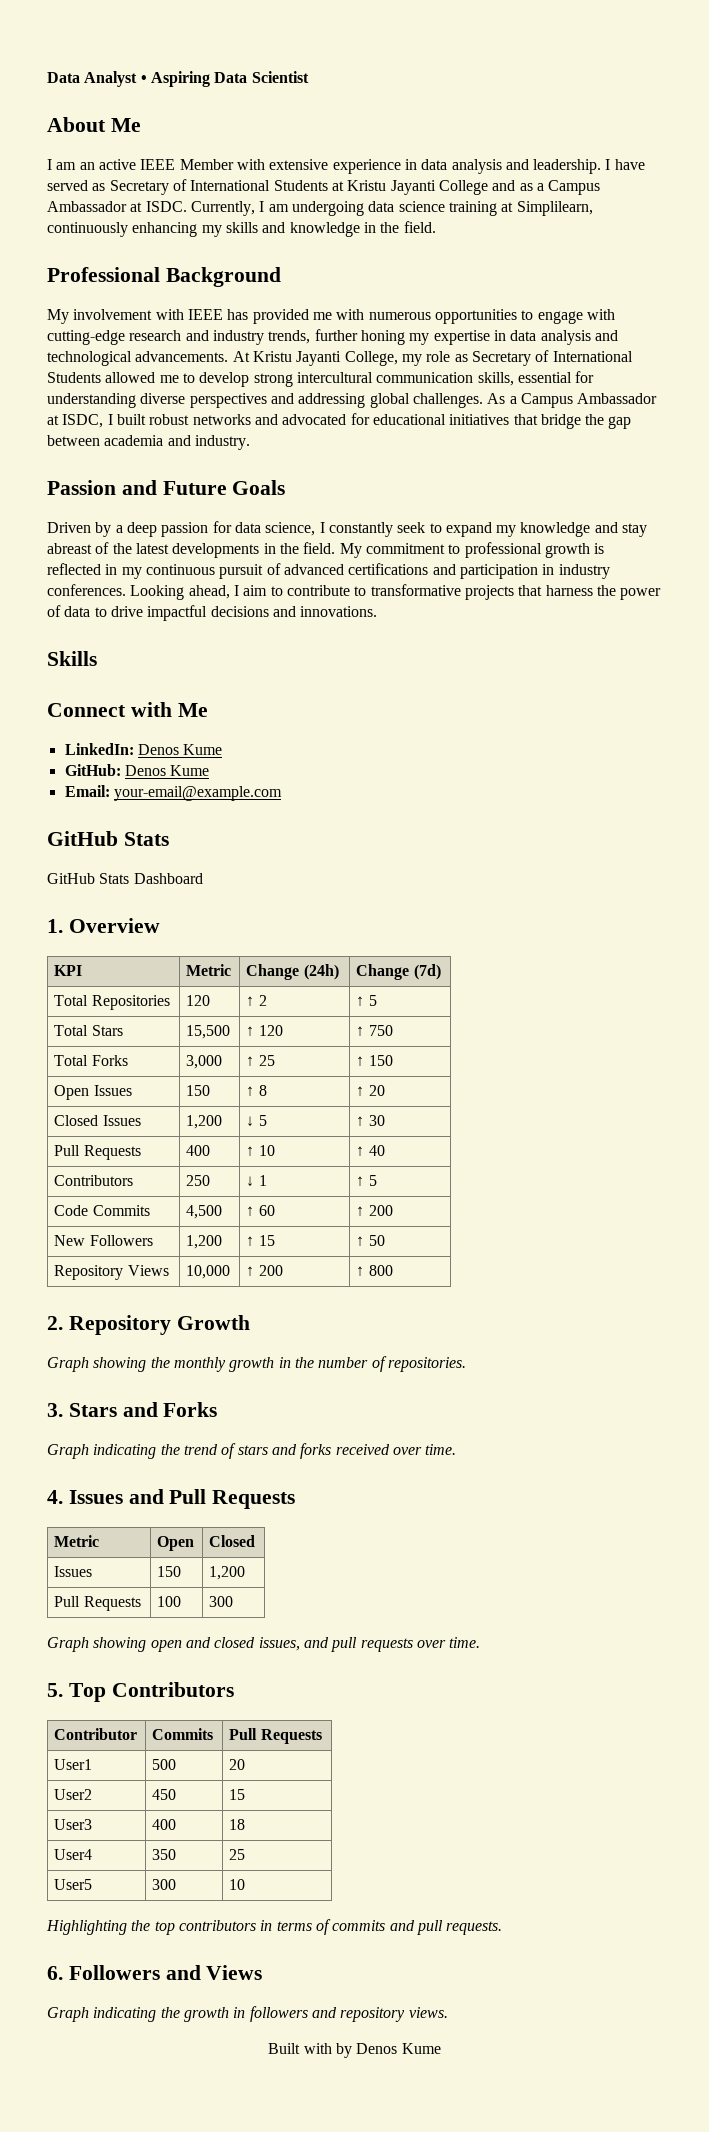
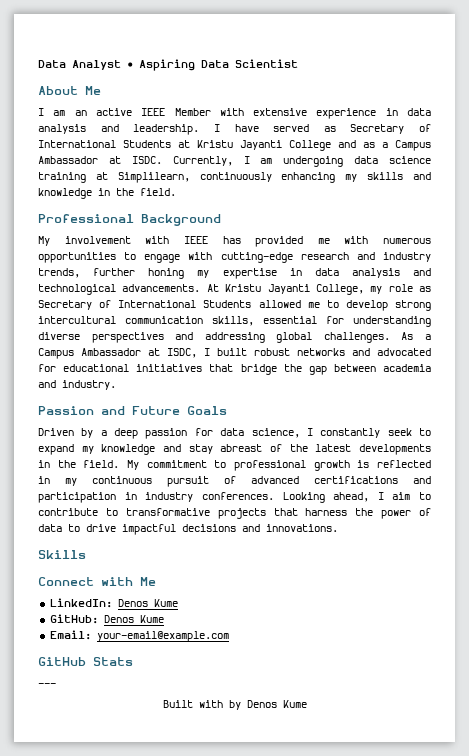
[47,873,203,884] [47,918,160,933] [54,965,83,976] [186,964,232,976] [246,964,339,980] [356,964,441,980] [54,995,170,1010] [186,995,211,1006] [246,995,267,1006] [356,995,377,1006] [54,1025,123,1036] [186,1025,231,1039] [246,1025,283,1036] [356,1025,393,1036] [54,1055,128,1066] [186,1055,223,1069] [246,1055,275,1066] [356,1055,393,1066] [54,1085,132,1100] [186,1085,211,1096] [246,1085,267,1096] [356,1085,385,1096] [54,1115,141,1126] [186,1115,223,1129] [246,1115,267,1126] [356,1115,385,1126] [54,1145,141,1160] [186,1145,211,1156] [246,1145,275,1156] [356,1145,385,1156] [54,1175,134,1186] [186,1175,211,1186] [246,1175,267,1186] [356,1175,377,1186] [54,1205,150,1216] [186,1205,223,1219] [246,1205,275,1216] [356,1205,393,1216] [54,1235,153,1246] [186,1235,223,1249] [246,1235,275,1246] [356,1235,385,1246] [54,1265,169,1280] [186,1265,231,1279] [246,1265,283,1276] [356,1265,393,1276] [47,1315,250,1335] [47,1356,466,1372] [47,1402,218,1417] [47,1443,457,1459] [47,1489,296,1509] [54,1535,100,1547] [157,1536,195,1551] [209,1535,256,1547] [54,1566,93,1577] [157,1566,182,1577] [209,1566,246,1580] [54,1596,141,1611] [157,1596,182,1607] [209,1596,234,1607] [47,1637,481,1652] [47,1682,234,1702] [54,1728,138,1740] [152,1728,214,1740] [229,1728,322,1744] [54,1759,93,1770] [152,1759,177,1770] [229,1759,246,1770] [54,1789,93,1800] [152,1789,177,1800] [229,1789,246,1800] [54,1819,93,1830] [152,1819,177,1830] [229,1819,246,1830] [54,1849,93,1860] [152,1849,177,1860] [229,1849,246,1860] [54,1879,93,1890] [152,1879,177,1890] [229,1879,246,1890] [46,1919,503,1935] [47,1965,263,1980] [47,2006,448,2022] GitHub Stats Dashboard // 1. Overview // KPI | Metric | Change (24h) | Change (7d) // Total Repositories | 120 | ↑ 2 | ↑ 5 // Total Stars | 15,500 | ↑ 120 | ↑ 750 // Total Forks | 3,000 | ↑ 25 | ↑ 150 // Open Issues | 150 | ↑ 8 | ↑ 20 // Closed Issues | 1,200 | ↓ 5 | ↑ 30 // Pull Requests | 400 | ↑ 10 | ↑ 40 // Contributors | 250 | ↓ 1 | ↑ 5 // Code Commits | 4,500 | ↑ 60 | ↑ 200 // New Followers | 1,200 | ↑ 15 | ↑ 50 // Repository Views | 10,000 | ↑ 200 | ↑ 800 // 2. Repository Growth // Graph showing the monthly growth in the number of repositories. // 3. Stars and Forks // Graph indicating the trend of stars and forks received over time. // 4. Issues and Pull Requests // Metric | Open | Closed // Issues | 150 | 1,200 // Pull Requests | 100 | 300 // Graph showing open and closed issues, and pull requests over time. // 5. Top Contributors // Contributor | Commits | Pull Requests // User1 | 500 | 20 // User2 | 450 | 15 // User3 | 400 | 18 // User4 | 350 | 25 // User5 | 300 | 10 // Highlighting the top contributors in terms of commits and pull requests. // 6. Followers and Views // Graph indicating the growth in followers and repository views. -> [38,683,56,687] ---

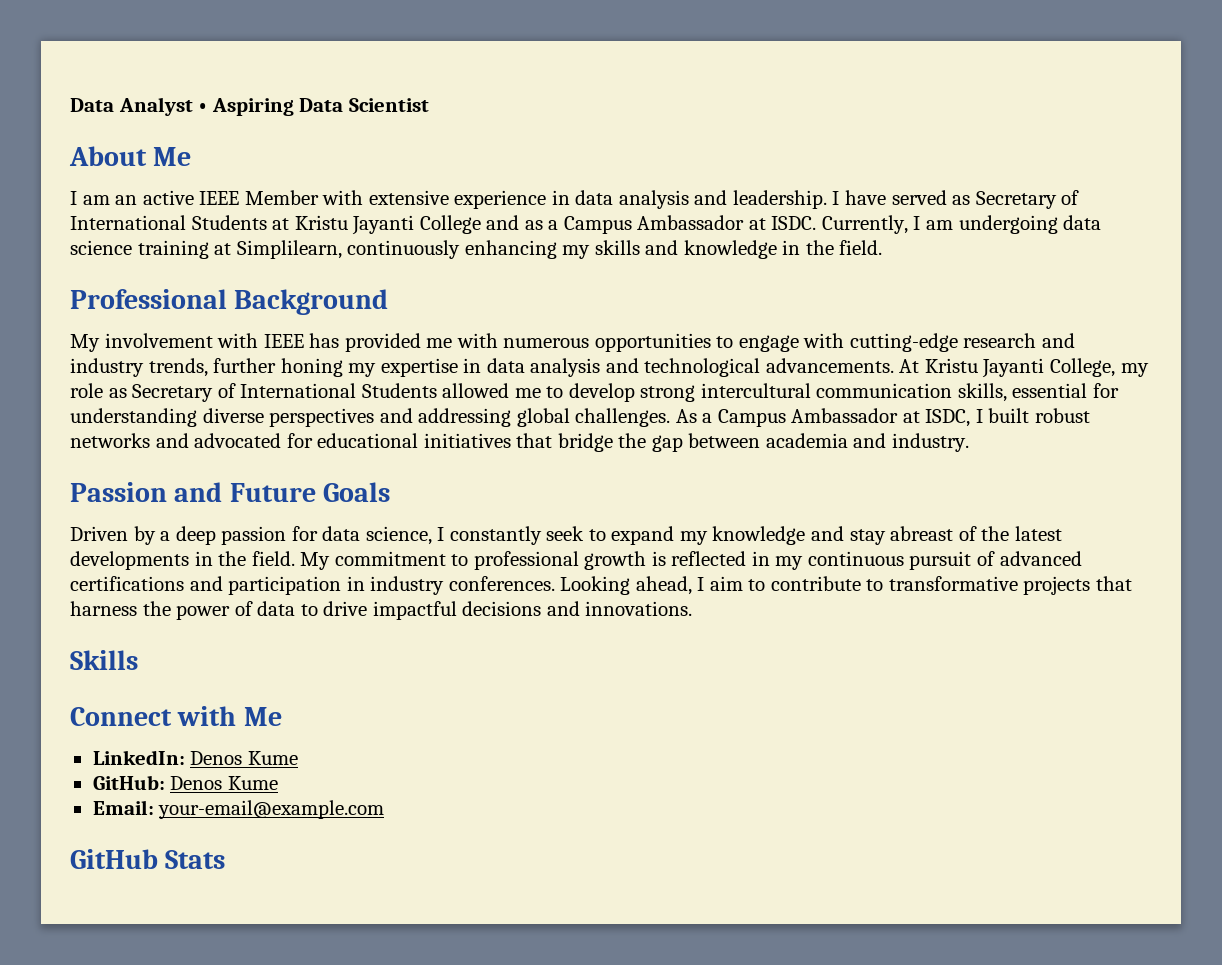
[38,683,56,687] [162,700,307,710] // --- // Built with by Denos Kume -> (226, 859) none

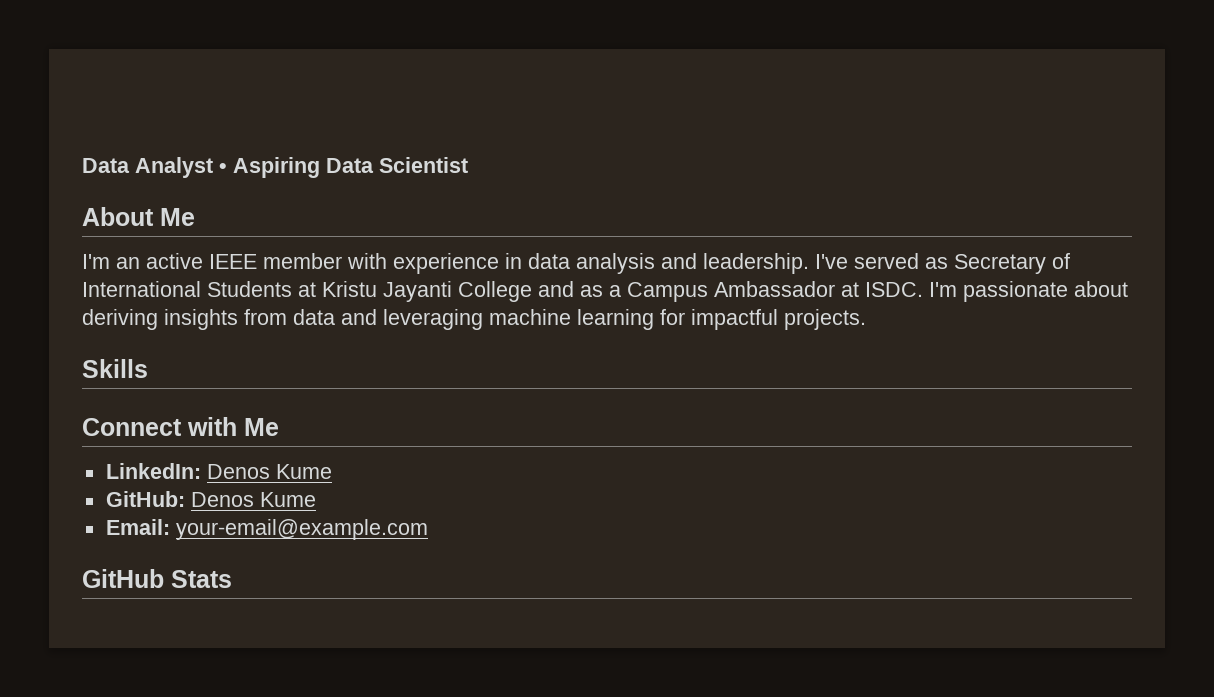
[70,191,110,205] I am -> [82,254,110,269] I'm
[244,190,449,205] Member with extensive -> [263,253,387,269] member with
[832,190,887,205] I have -> [815,254,848,269] I've
[821,215,1102,234] [70,240,883,259] [70,289,389,315] [70,333,1076,352] [70,358,1149,378] [70,383,1120,402] [70,408,1091,427] [70,433,969,452] [70,482,391,502] [70,526,1062,545] [70,551,1082,570] [70,576,1133,595] [70,601,693,620] Currently, I am undergoing data science training at Simplilearn, continuously enhancing my skills and knowledge in the field. // Professional Background // My involvement with IEEE has provided me with numerous opportunities to engage with cutting-edge research and industry trends, further honing my expertise in data analysis and technological advancements. At Kristu Jayanti College, my role as Secretary of International Students allowed me to develop strong intercultural communication skills, essential for understanding diverse perspectives and addressing global challenges. As a Campus Ambassador at ISDC, I built robust networks and advocated for educational initiatives that bridge the gap between academia and industry. // Passion and Future Goals // Driven by a deep passion for data science, I constantly seek to expand my knowledge and stay abreast of the latest developments in the field. My commitment to professional growth is reflected in my continuous pursuit of advanced certifications and participation in industry conferences. Looking ahead, I aim to contribute to transformative projects that harness the power of data to drive impactful decisions and innovations. -> [929,281,1128,302] [82,309,866,330] I'm passionate about deriving insights from data and leveraging machine learning for impactful projects.

